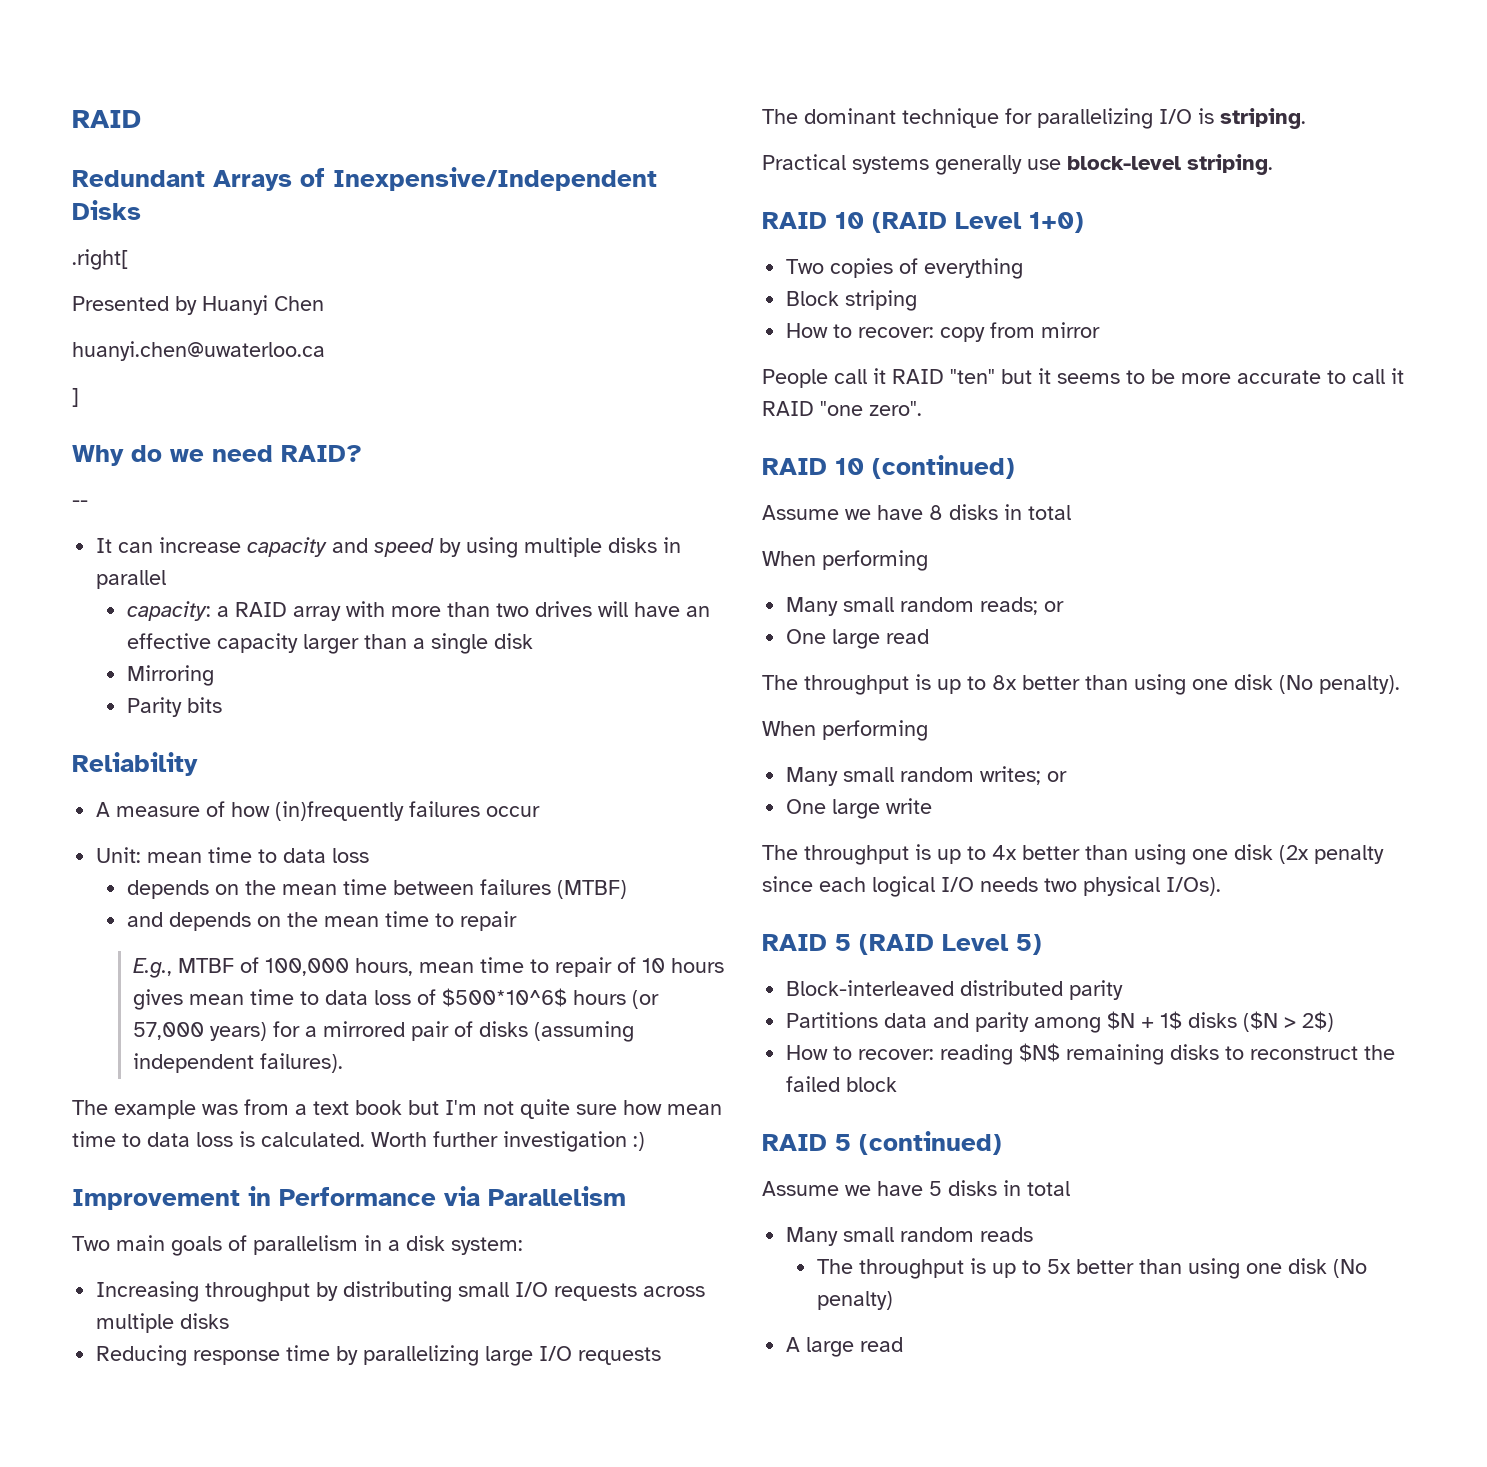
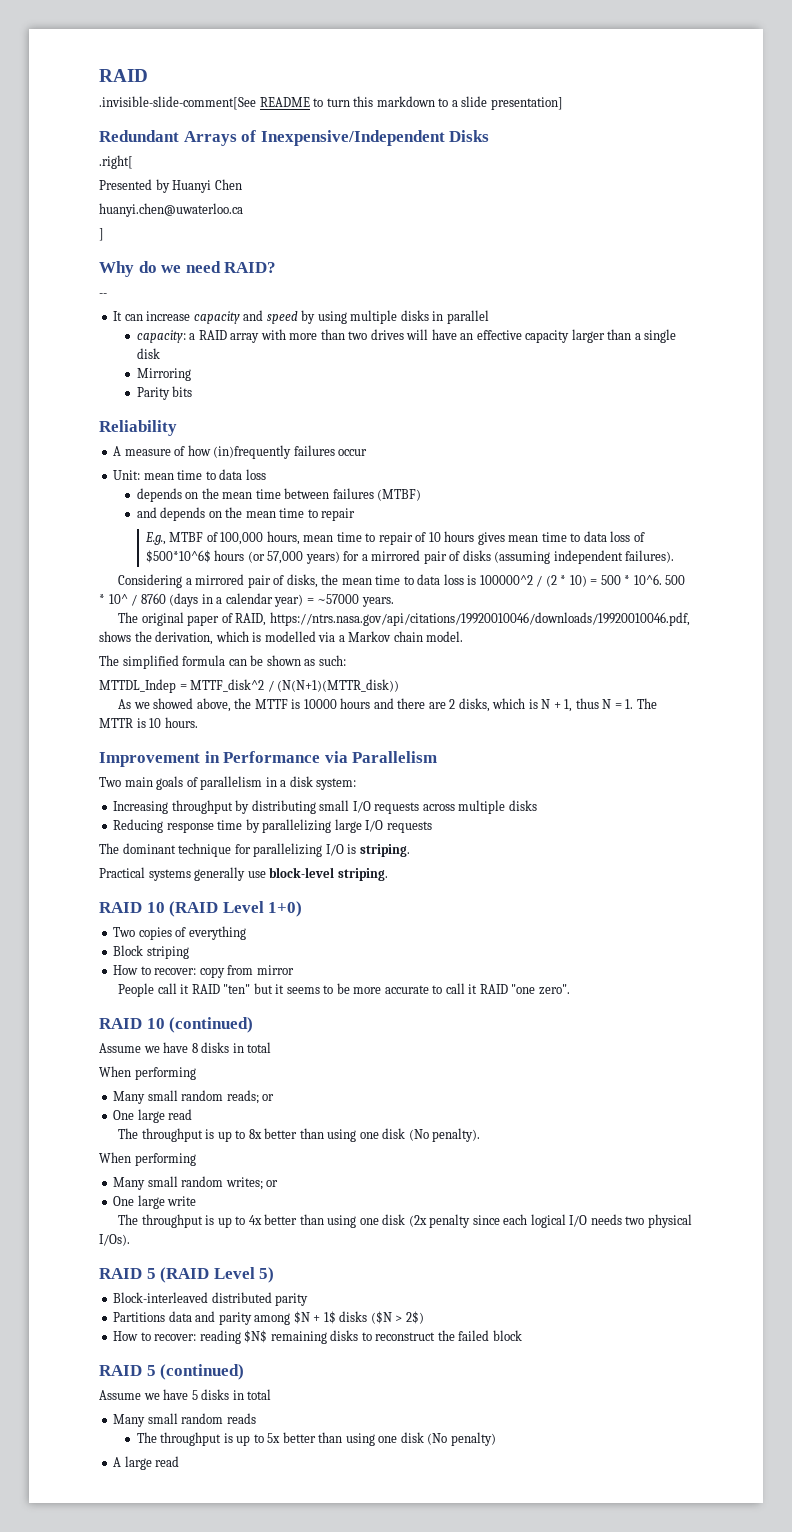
[72,110,141,128] RAID -> [99,69,148,82] [99,96,563,110] RAID // .invisible-slide-comment[See README to turn this markdown to a slide presentation]
[72,1099,662,1119] The example was from a text book but I'm not quite sure how -> [118,574,339,588] Considering a mirrored pair of disks, the
[261,1131,645,1152] calculated. Worth further investigation :) -> [479,574,686,587] [99,593,394,607] [118,612,690,626] [99,631,464,645] [99,655,346,669] [99,679,400,693] [118,698,657,712] [99,717,198,728] 100000^2 / (2 * 10) = 500 * 10^6. 500 * 10^ / 8760 (days in a calendar year) = ~57000 years. // The original paper of RAID, https://ntrs.nasa.gov/api/citations/19920010046/downloads/19920010046.pdf, shows the derivation, which is modelled via a Markov chain model. // The simplified formula can be shown as such: // MTTDL_Indep = MTTF_disk^2 / (N(N+1)(MTTR_disk)) // As we showed above, the MTTF is 10000 hours and there are 2 disks, which is N + 1, thus N = 1. The MTTR is 10 hours.

